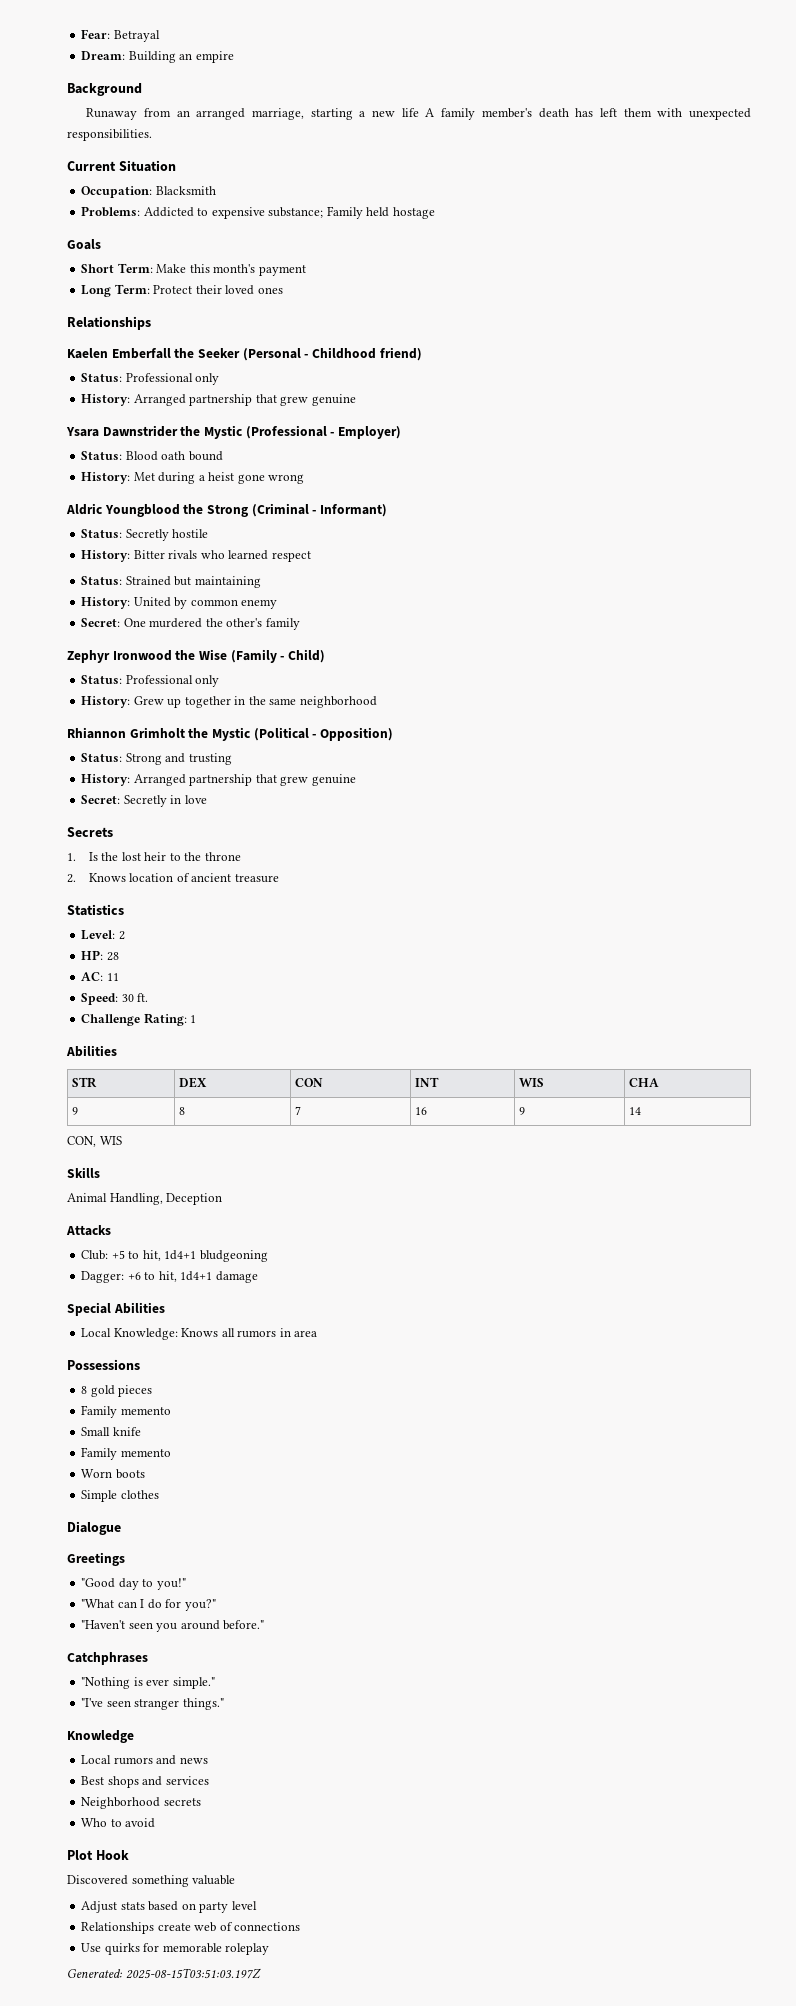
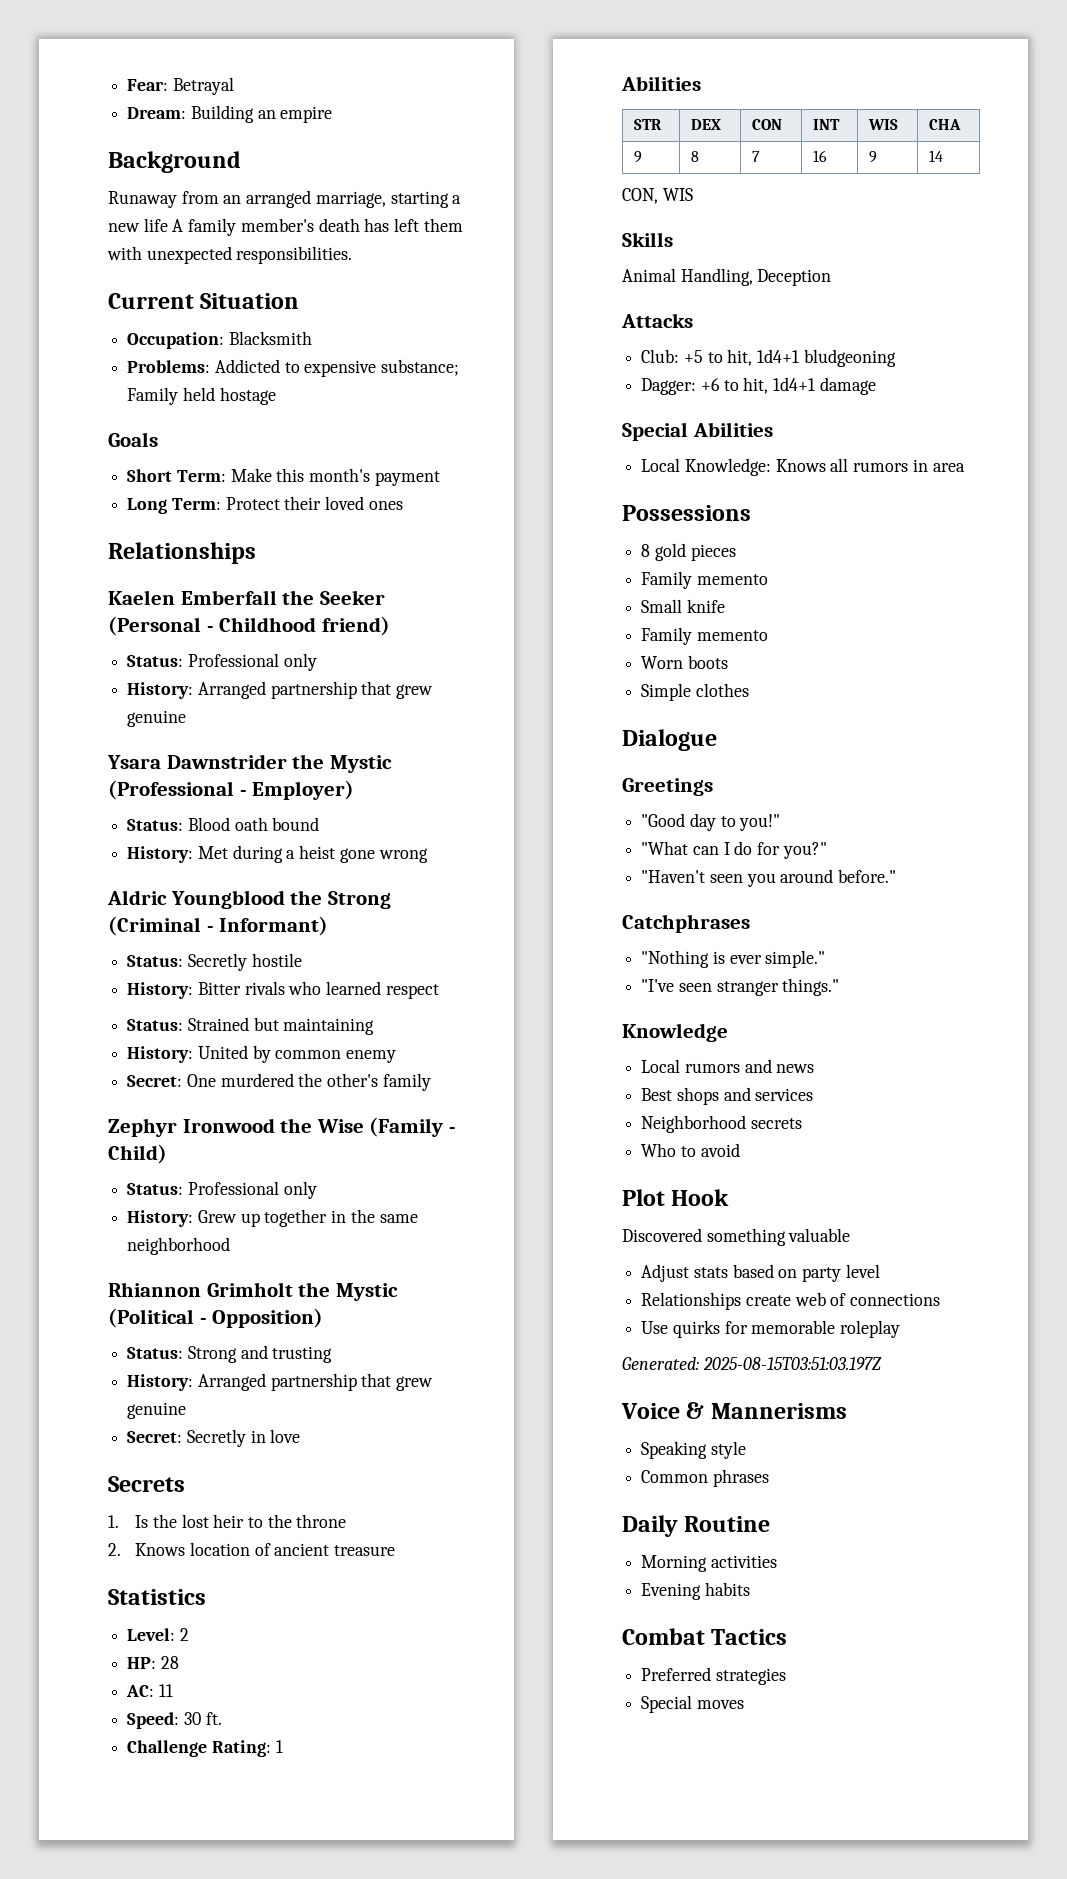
(261, 1973) none -> [621,1402,847,1419] [641,1441,746,1459] [641,1469,769,1487] [622,1515,771,1537] [641,1555,777,1572] [641,1582,750,1600] [622,1628,788,1645] [641,1667,786,1685] [641,1695,744,1713] // Voice & Mannerisms // Speaking style // Common phrases // Daily Routine // Morning activities // Evening habits // Combat Tactics // Preferred strategies // Special moves

